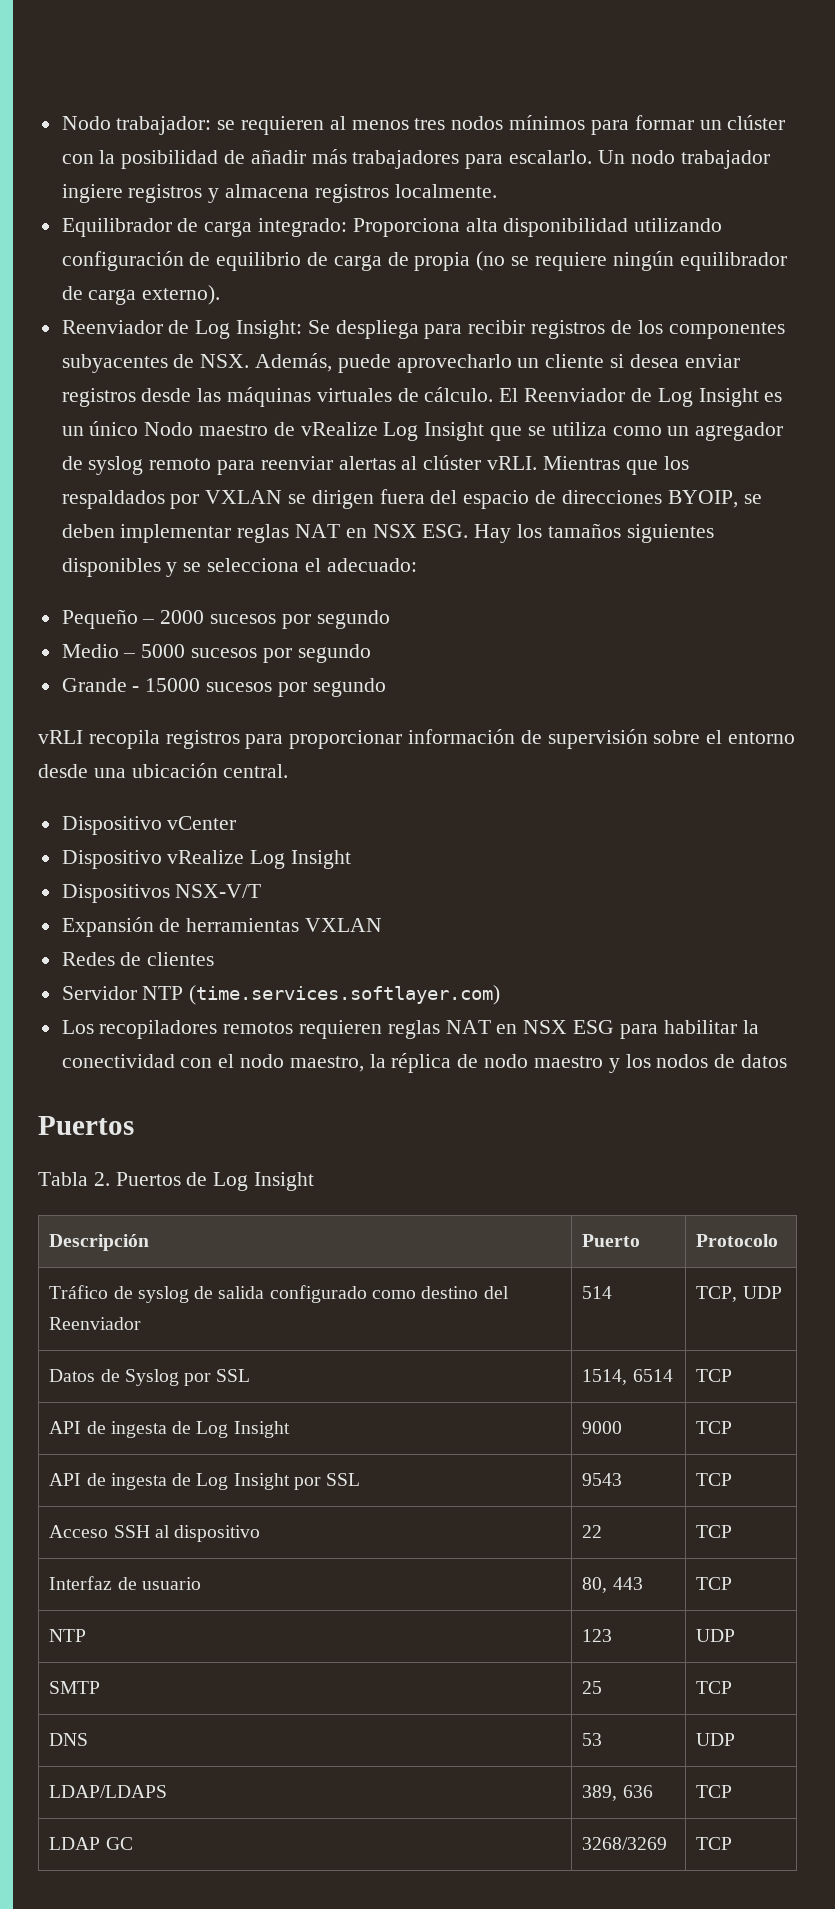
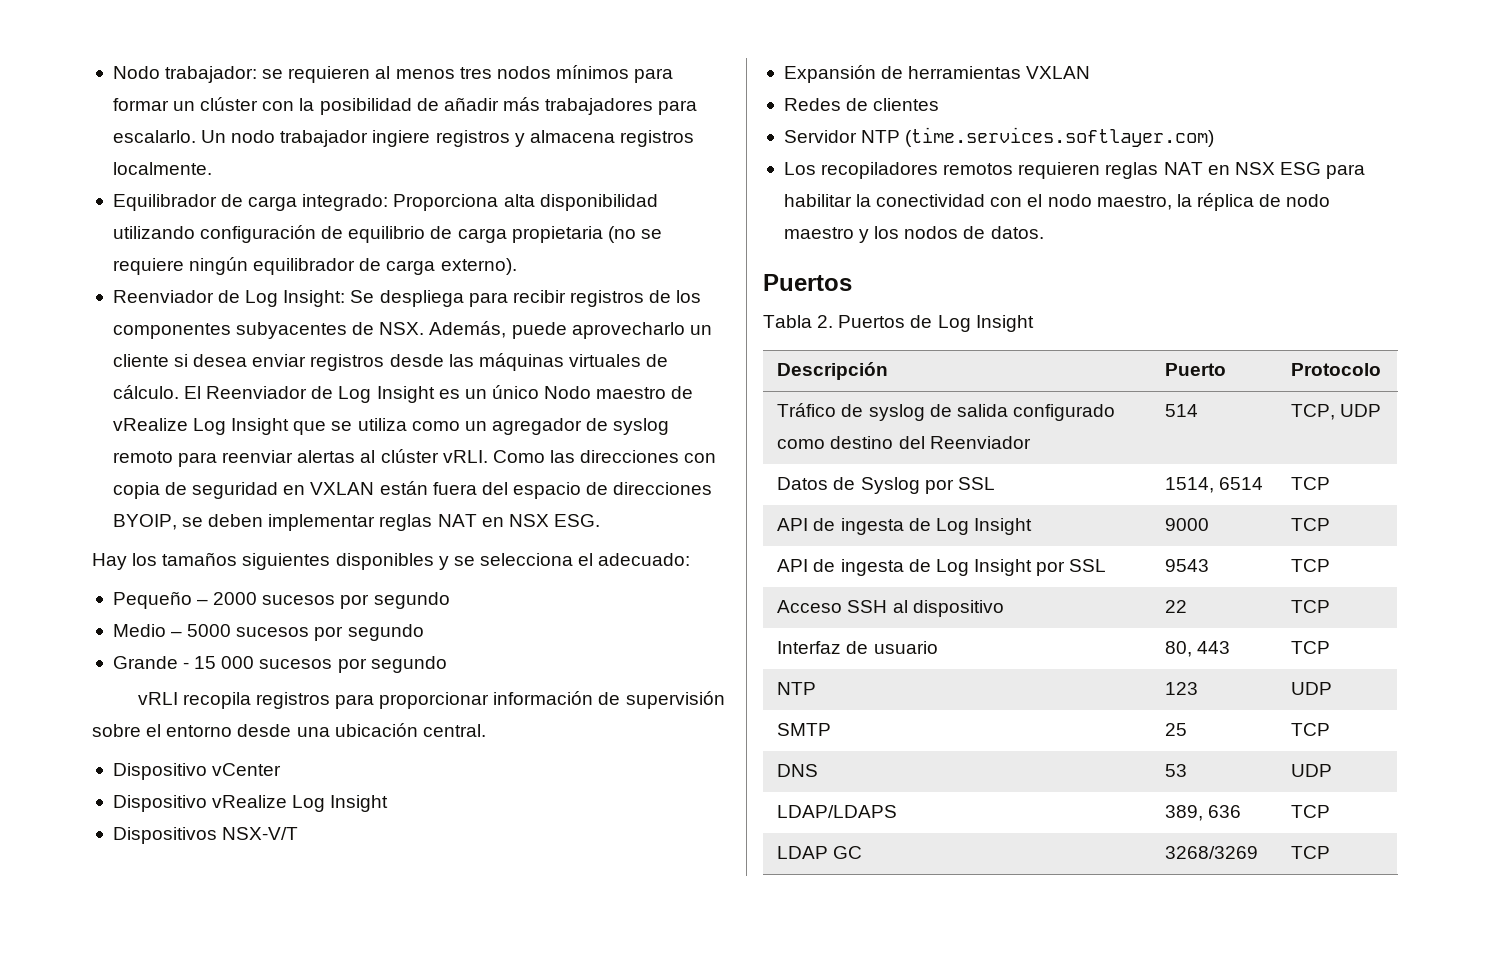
[387,252,471,271] de propia -> [511,226,603,243] propietaria
[542,456,689,475] [61,490,374,509] Mientras que los respaldados por VXLAN se dirigen -> [492,450,717,463] [112,481,428,499] Como las direcciones con copia de seguridad en VXLAN están
(469, 531) none -> (600, 520) //
[145,678,201,692] 15000 -> [194,656,255,669] 15 000
[740,1054,787,1068] datos -> [990,226,1044,239] datos.

